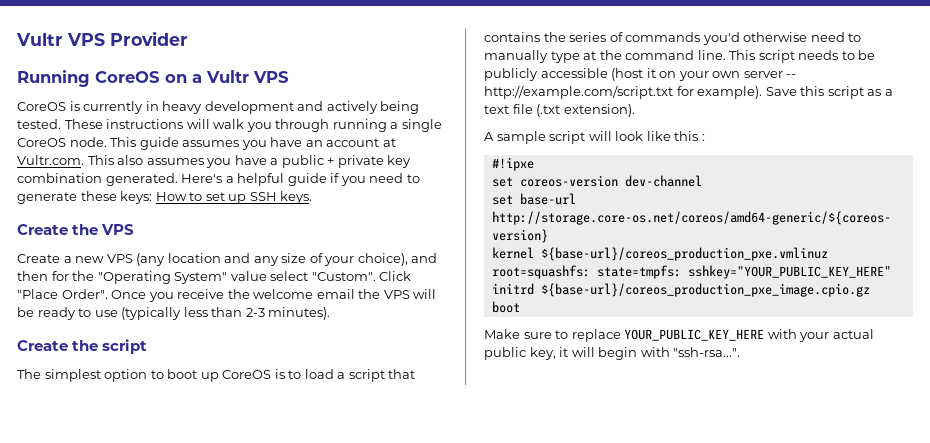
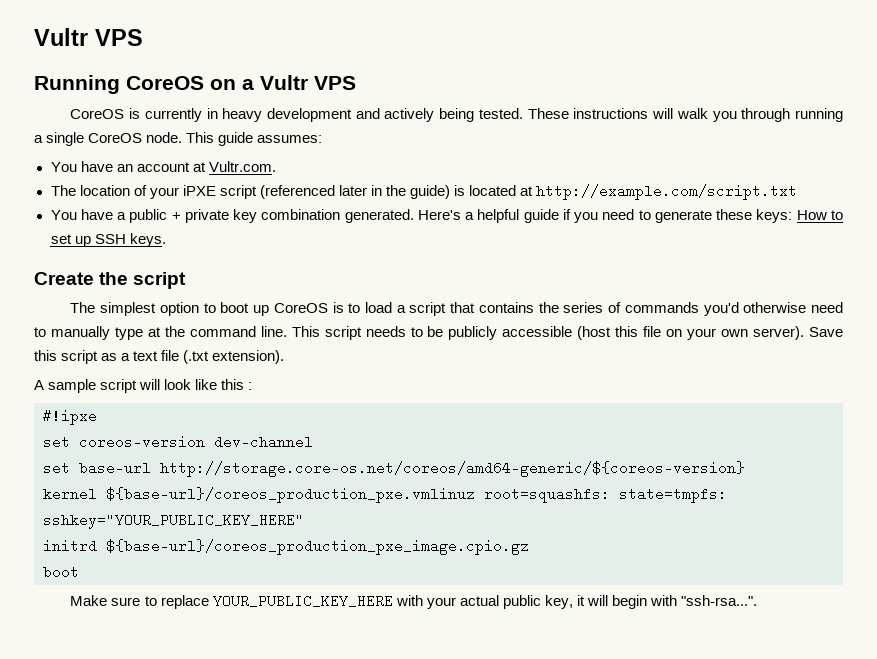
[16,31,188,46] Vultr VPS Provider -> [34,28,143,46] Vultr VPS
[182,140,267,150] assumes you -> [257,135,323,143] [50,162,77,172] assumes: // You
[87,155,232,168] This also assumes you -> [50,184,798,200] [50,210,77,220] // The location of your iPXE script (referenced later in the guide) is located at http://example.com/script.txt // You
[17,224,135,235] [17,253,438,266] [17,271,412,284] [17,289,437,302] [17,307,331,320] // Create the VPS // Create a new VPS (any location and any size of your choice), and then for the "Operating System" value select "Custom". Click "Place Order". Once you receive the welcome email the VPS will be ready to use (typically less than 2-3 minutes). -> (166, 240) none
[646,68,656,78] it -> [615,326,662,337] this file
[743,71,797,78] [484,85,763,99] server -- http://example.com/script.txt for example). -> [753,326,805,340] server).

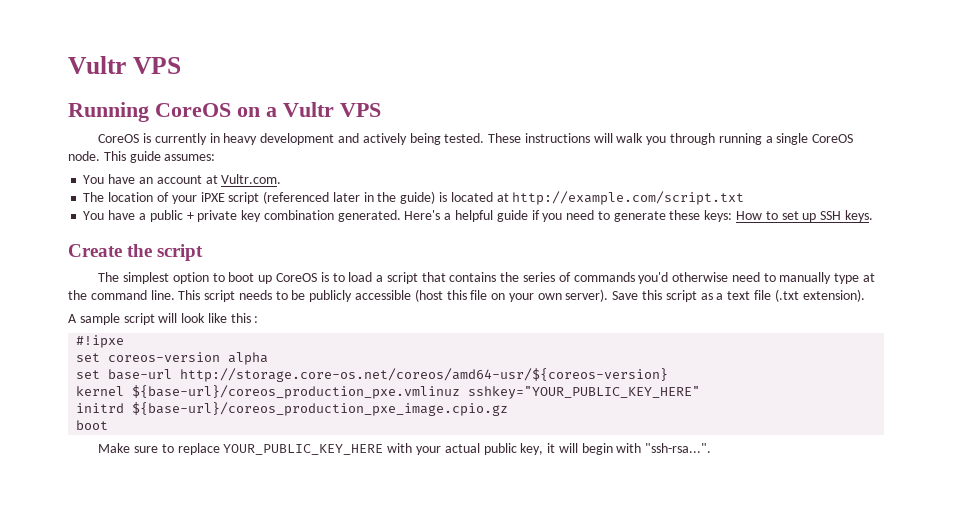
[214,435,313,449] dev-channel -> [228,352,269,365] alpha
[160,461,745,477] http://storage.core-os.net/coreos/amd64-generic/${coreos-version} -> [180,368,669,382] http://storage.core-os.net/coreos/amd64-usr/${coreos-version}
[484,487,727,503] root=squashfs: state=tmpfs: -> (461, 392) none

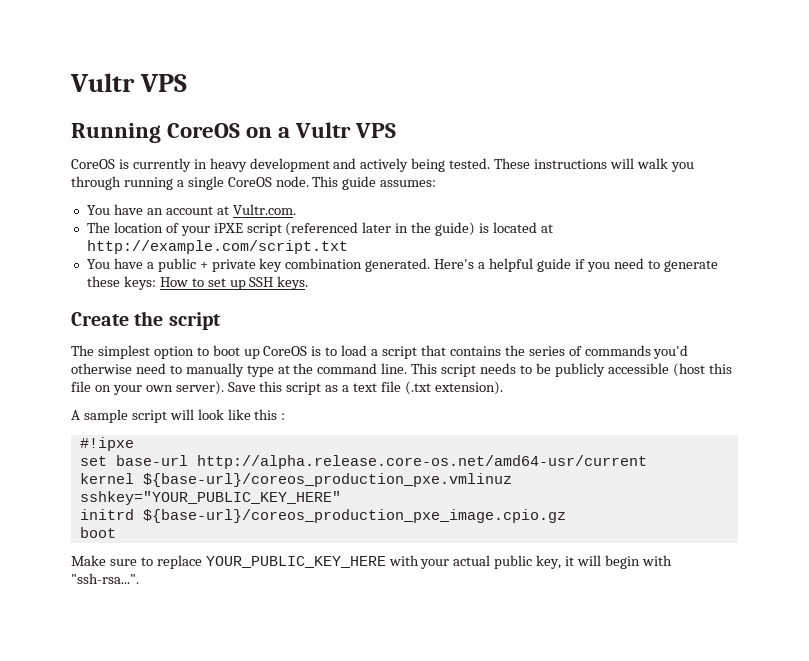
[76,352,269,365] // set coreos-version alpha -> (134, 444) none
[180,368,669,382] http://storage.core-os.net/coreos/amd64-usr/${coreos-version} -> [196,455,647,469] http://alpha.release.core-os.net/amd64-usr/current

